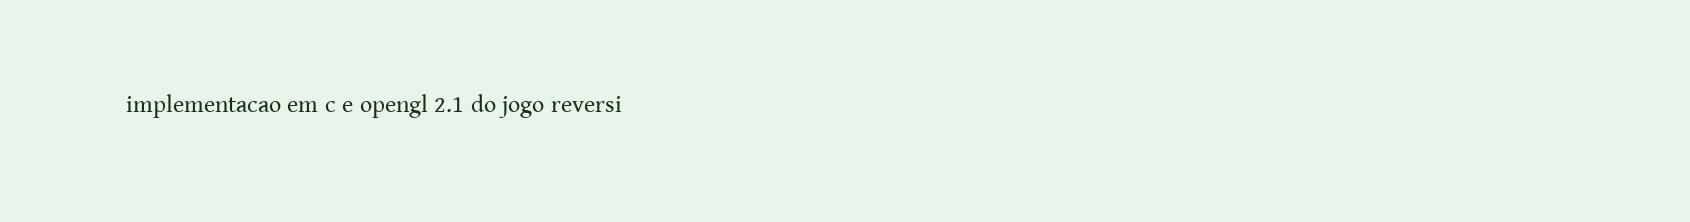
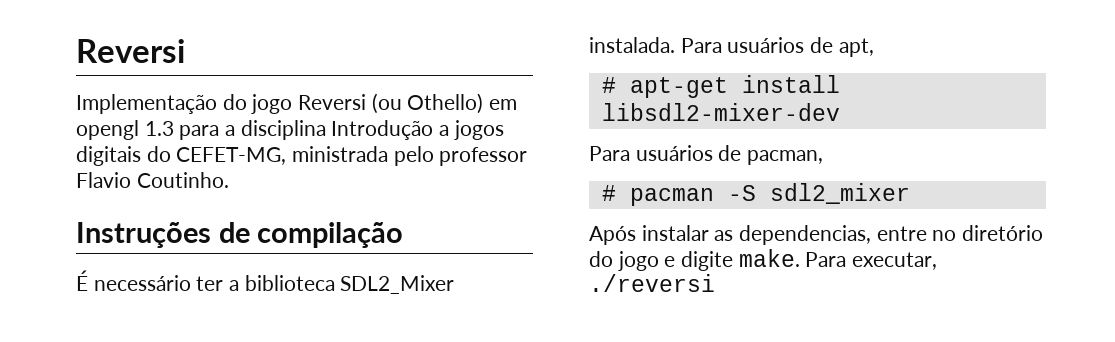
[126,94,622,118] implementacao em c e opengl 2.1 do jogo reversi -> [76,39,185,63] [76,93,518,114] [76,120,504,140] [76,146,528,166] [76,172,229,188] [76,222,404,248] [76,270,455,294] [589,37,874,57] [601,75,840,98] [601,103,840,121] [589,145,824,165] [601,183,910,206] [589,225,1044,245] [589,249,938,271] [589,274,715,292] Reversi // Implementação do jogo Reversi (ou Othello) em opengl 1.3 para a disciplina Introdução a jogos digitais do CEFET-MG, ministrada pelo professor Flavio Coutinho. // Instruções de compilação // É necessário ter a biblioteca SDL2_Mixer instalada. Para usuários de apt, // # apt-get install libsdl2-mixer-dev // Para usuários de pacman, // # pacman -S sdl2_mixer // Após instalar as dependencias, entre no diretório do jogo e digite make. Para executar, ./reversi

